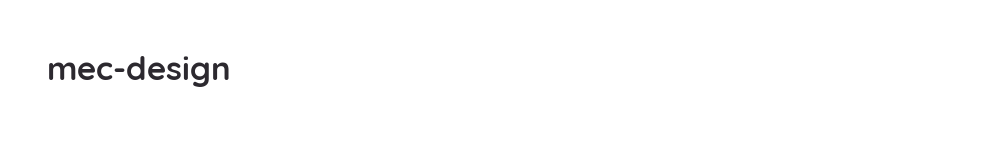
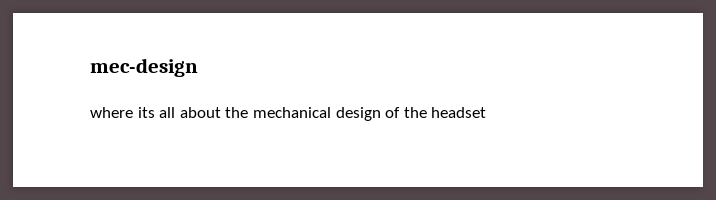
(231, 71) none -> [90,107,487,121] // where its all about the mechanical design of the headset

